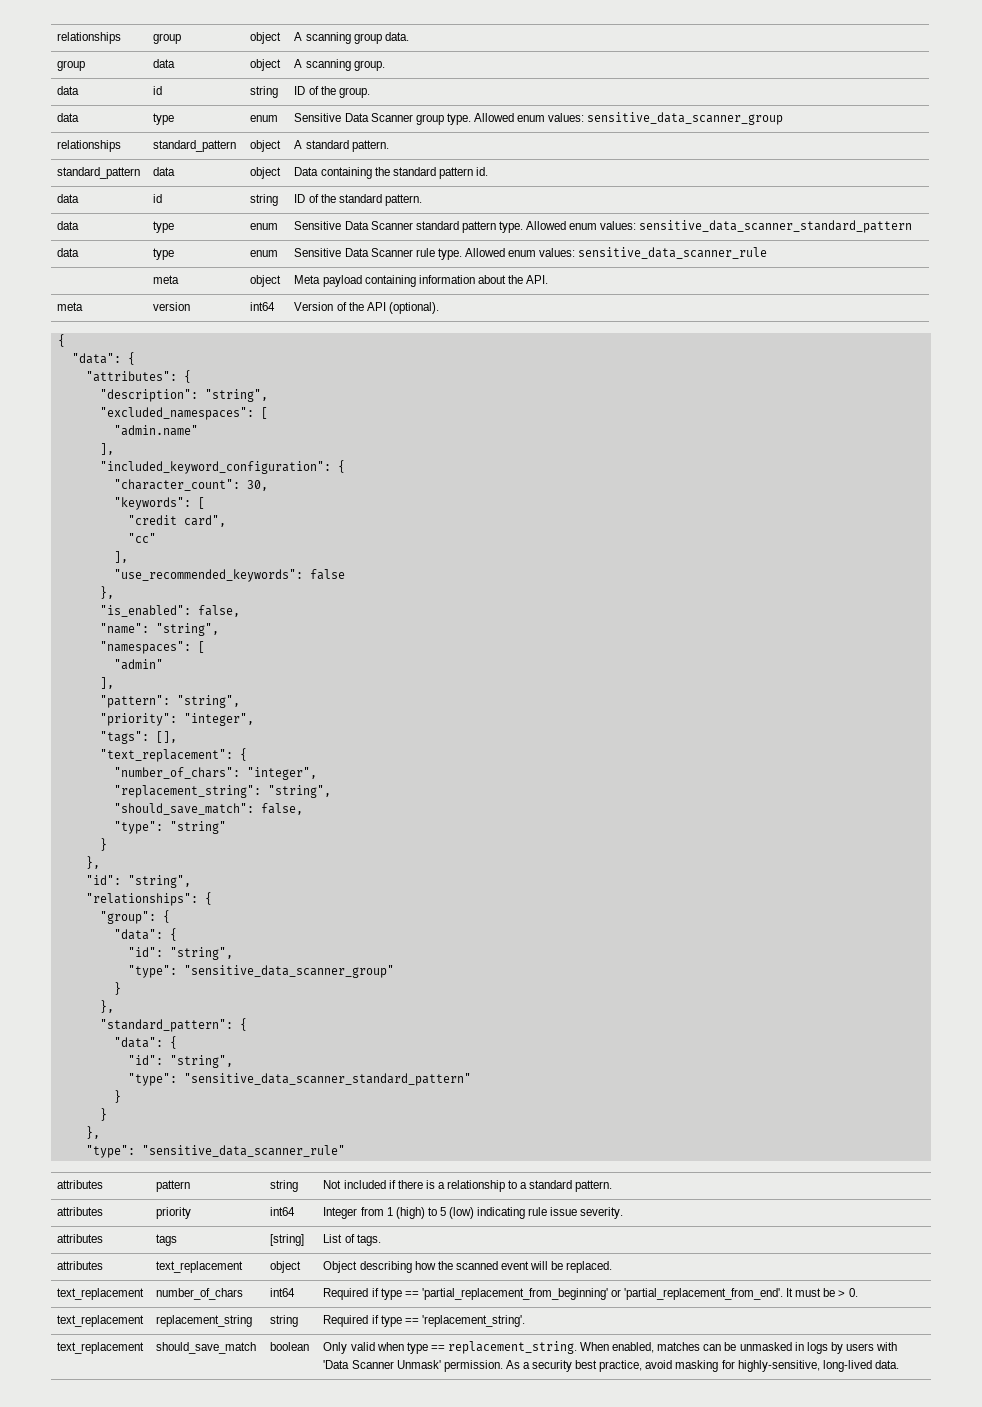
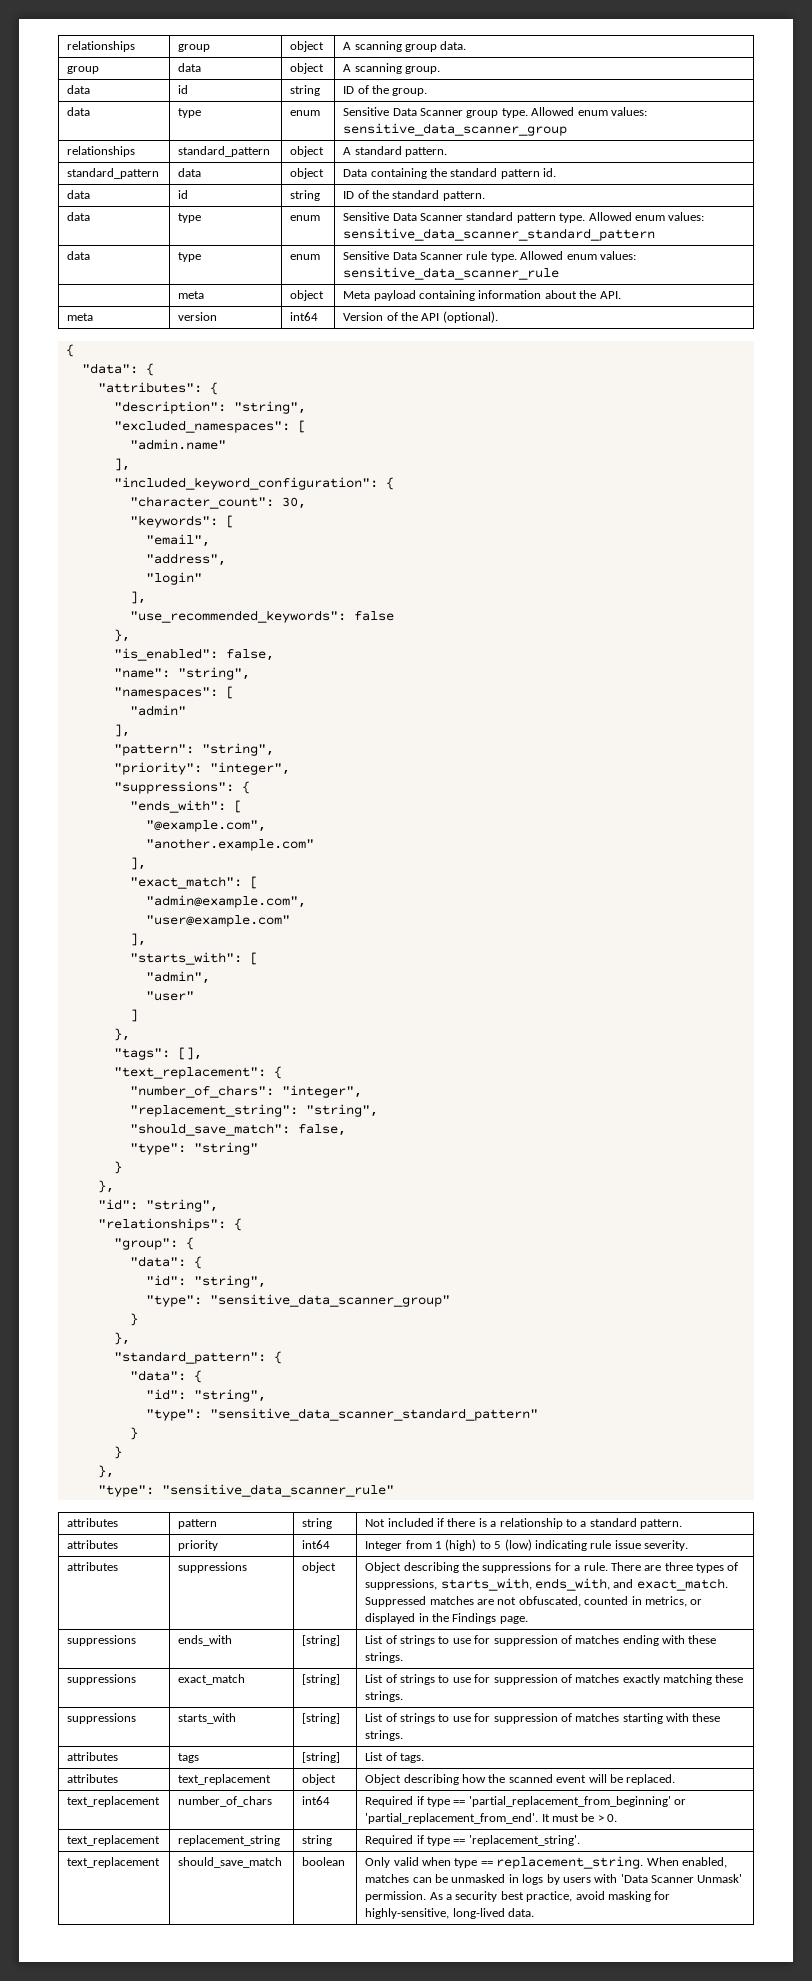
[127,515,226,527] [127,533,156,543] "credit card", // "cc" -> [145,534,210,547] [145,553,226,566] [145,572,202,585] "email", // "address", // "login"
(254, 719) none -> [113,781,250,794] [129,800,242,813] [145,820,266,832] [145,838,314,851] [129,857,146,870] [129,876,258,889] [145,895,306,908] [145,915,290,927] [129,933,146,946] [129,952,258,965] [145,971,210,984] [145,991,194,1001] [129,1009,138,1022] [113,1028,130,1041] // "suppressions": { // "ends_with": [ // "@example.com", // "another.example.com" // ], // "exact_match": [ // "admin@example.com", // "user@example.com" // ], // "starts_with": [ // "admin", // "user" // ] // },
(624, 1213) none -> [67,1562,119,1571] [178,1562,248,1573] [302,1562,337,1573] [365,1562,739,1573] [365,1578,728,1591] [365,1596,703,1607] [365,1613,528,1624] [67,1635,137,1646] [178,1635,233,1646] [302,1635,341,1646] [365,1635,717,1646] [365,1652,404,1663] [67,1674,137,1685] [178,1674,246,1685] [302,1674,341,1685] [365,1674,744,1685] [365,1691,404,1702] [67,1713,137,1724] [178,1713,237,1724] [302,1713,341,1724] [365,1713,721,1724] [365,1730,404,1741] // attributes | suppressions | object | Object describing the suppressions for a rule. There are three types of suppressions, starts_with, ends_with, and exact_match. Suppressed matches are not obfuscated, counted in metrics, or displayed in the Findings page. // suppressions | ends_with | [string] | List of strings to use for suppression of matches ending with these strings. // suppressions | exact_match | [string] | List of strings to use for suppression of matches exactly matching these strings. // suppressions | starts_with | [string] | List of strings to use for suppression of matches starting with these strings.

